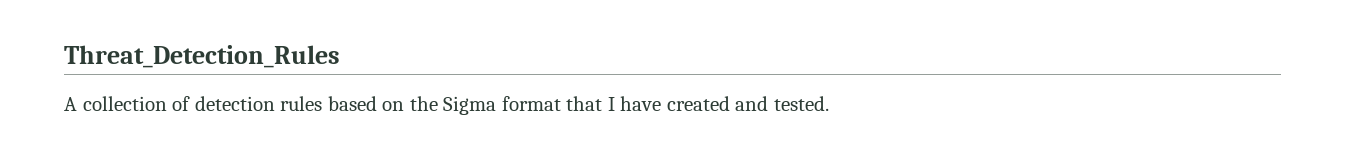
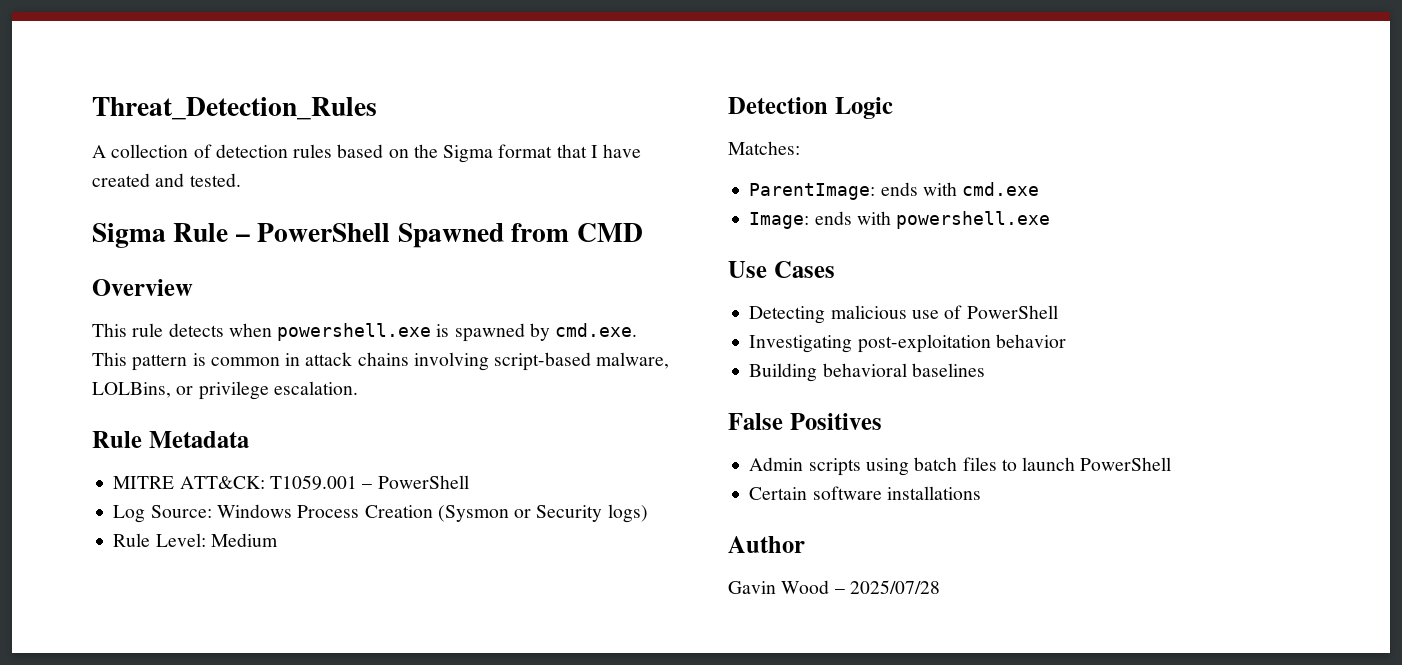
(830, 103) none -> [92,223,643,248] [92,279,193,296] [92,323,638,342] [92,352,670,371] [92,381,358,400] [92,431,249,448] [113,475,469,490] [113,504,648,523] [113,533,278,547] [728,97,893,119] [728,141,800,155] [749,182,1040,200] [749,211,1051,229] [728,261,835,278] [749,305,1058,324] [749,334,1066,353] [749,363,985,382] [728,413,882,430] [749,457,1172,476] [749,486,981,500] [728,536,805,553] [728,580,940,594] // Sigma Rule – PowerShell Spawned from CMD // Overview // This rule detects when powershell.exe is spawned by cmd.exe. This pattern is common in attack chains involving script-based malware, LOLBins, or privilege escalation. // Rule Metadata // MITRE ATT&CK: T1059.001 – PowerShell // Log Source: Windows Process Creation (Sysmon or Security logs) // Rule Level: Medium // Detection Logic // Matches: // ParentImage: ends with cmd.exe // Image: ends with powershell.exe // Use Cases // Detecting malicious use of PowerShell // Investigating post-exploitation behavior // Building behavioral baselines // False Positives // Admin scripts using batch files to launch PowerShell // Certain software installations // Author // Gavin Wood – 2025/07/28

